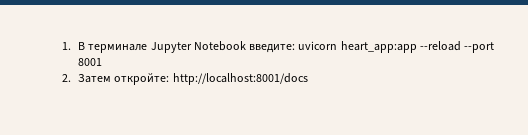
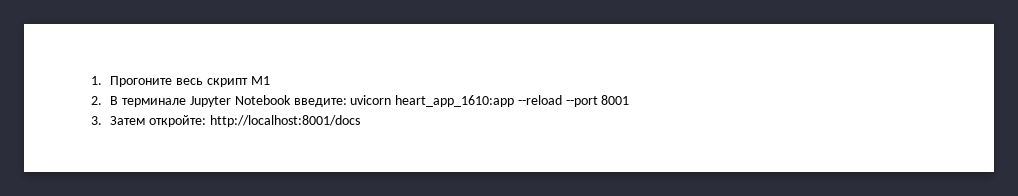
(71, 46) none -> [110,76,270,87] [91,96,102,105] Прогоните весь скрипт M1 // 2.
[340,41,417,53] heart_app:app -> [395,95,515,107] heart_app_1610:app
[62,74,71,82] 2. -> [91,116,102,125] 3.

